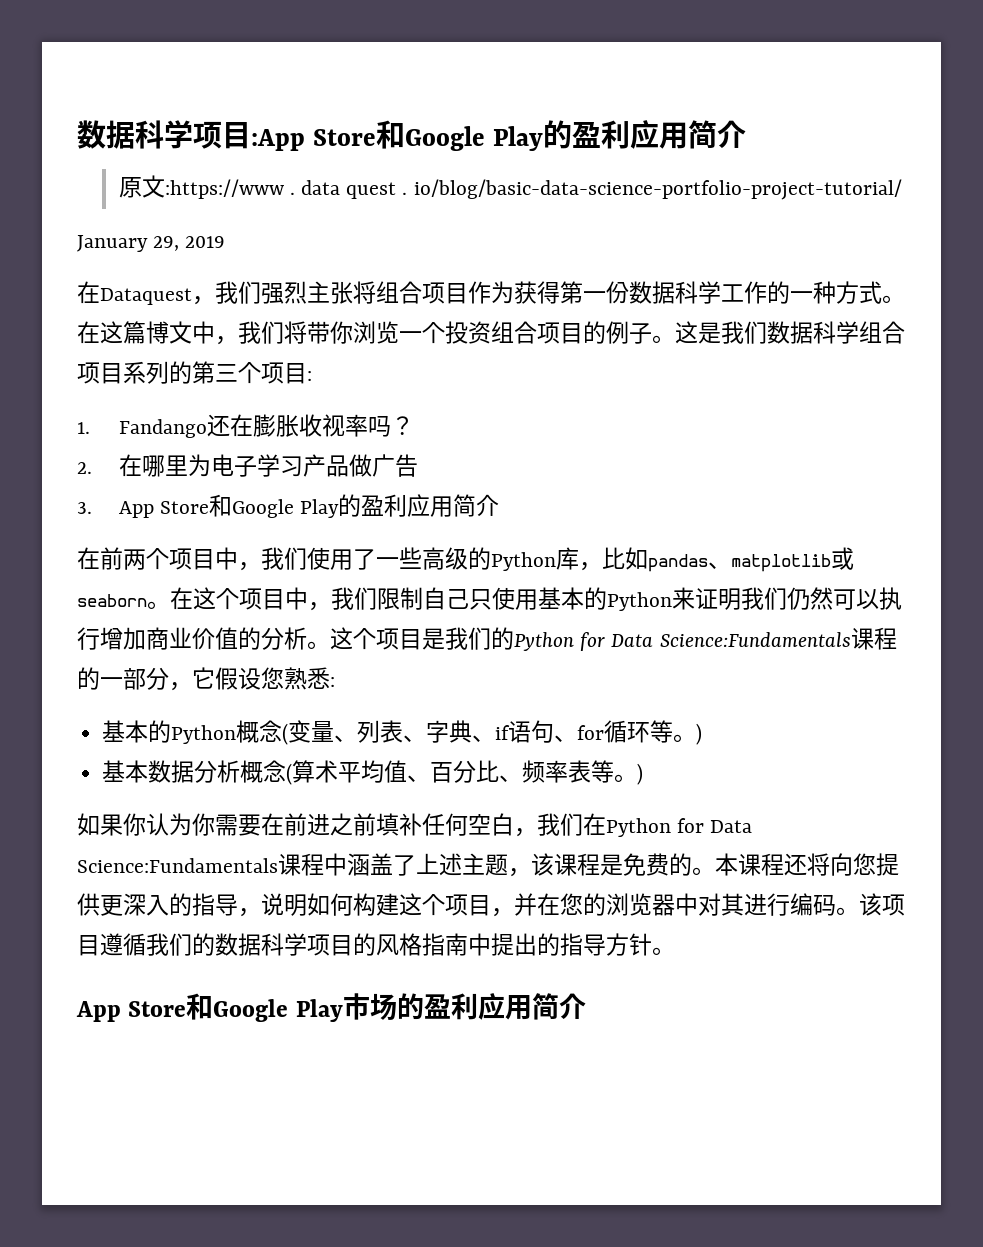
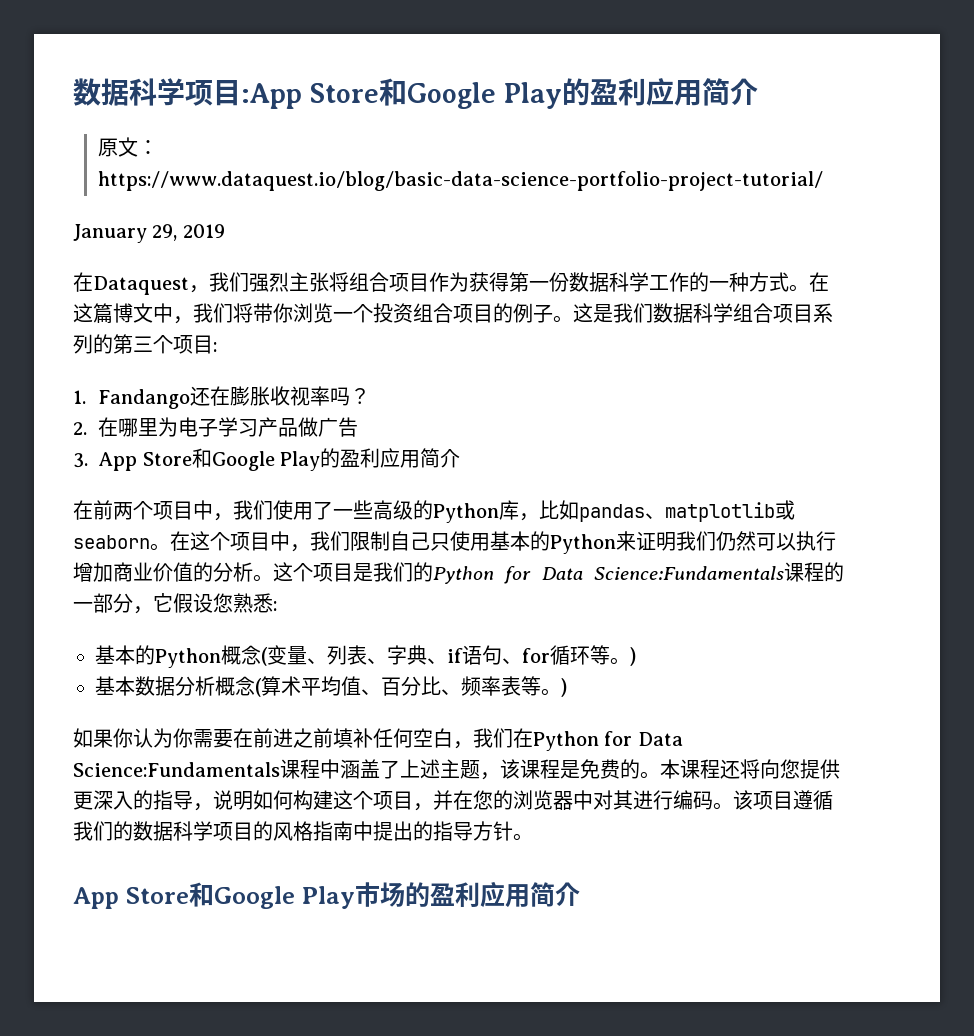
[164,179,902,200] :https://www . data quest . io/blog/basic-data-science-portfolio-project-tutorial/ -> [138,140,159,155] [98,171,824,191] ：https://www.dataquest.io/blog/basic-data-science-portfolio-project-tutorial/

